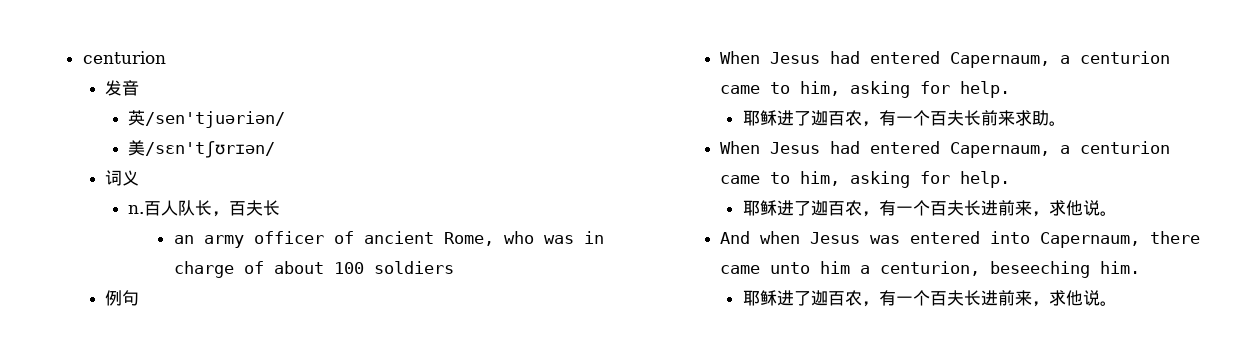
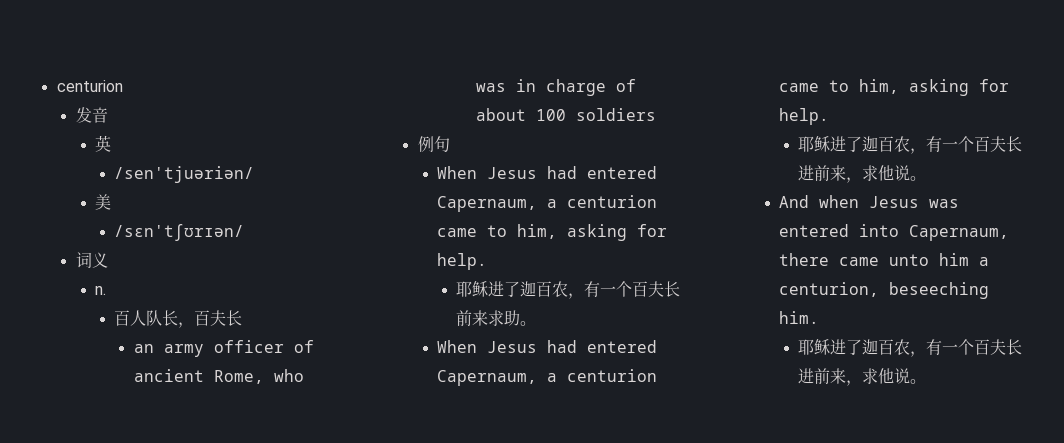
(146, 118) none -> (112, 143) //
(146, 148) none -> (112, 202) //
(145, 209) none -> (107, 290) //

